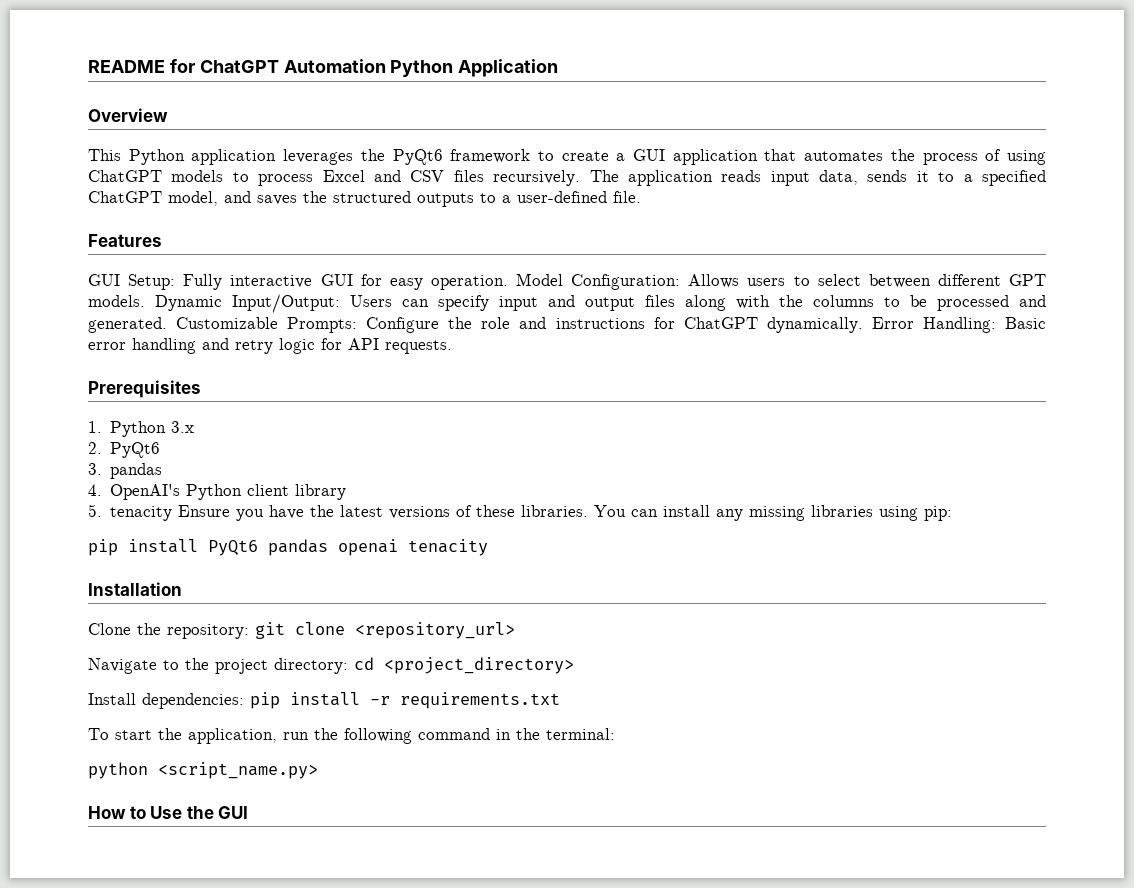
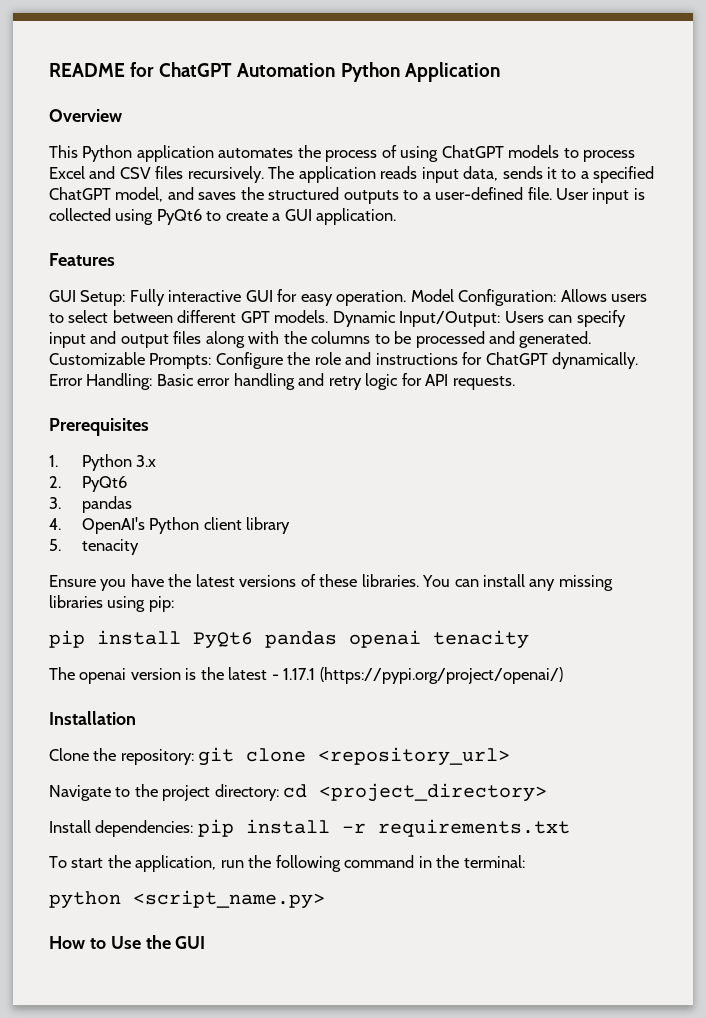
[283,149,797,165] leverages the PyQt6 framework to create a GUI application that -> (214, 153) none
(641, 197) none -> [556,188,645,204] [49,208,397,225] User input is collected using PyQt6 to create a GUI application.
(173, 513) none -> (139, 547) //
(488, 547) none -> [49,667,563,684] // The openai version is the latest - 1.17.1 (https://pypi.org/project/openai/)

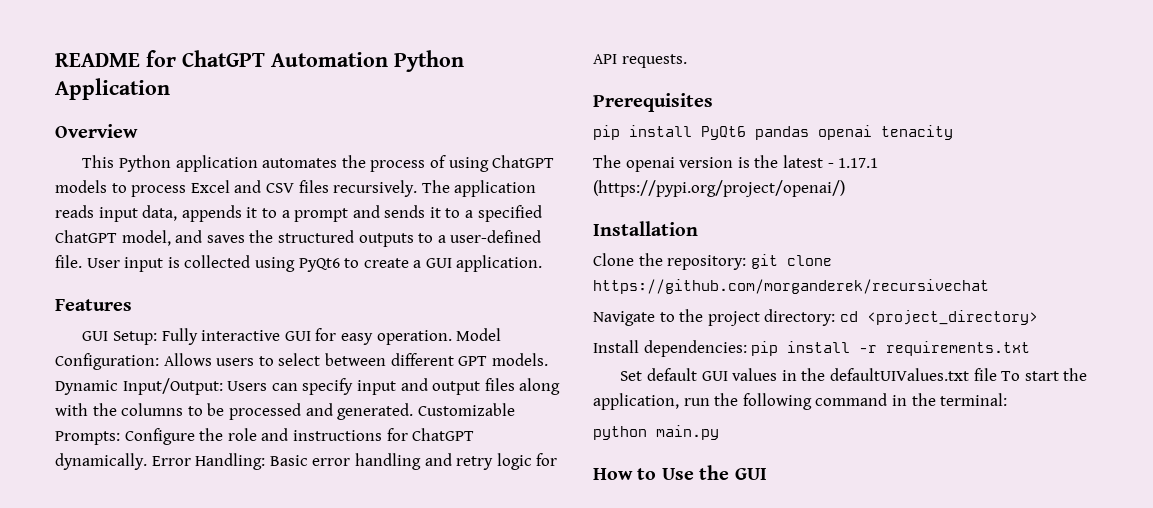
(499, 173) none -> [181,205,380,222] appends it to a prompt and
[49,454,157,471] [49,476,127,492] [49,496,132,513] [49,517,291,534] [49,539,139,555] [49,574,613,591] [49,595,174,612] // 1. Python 3.x // 2. PyQt6 // 3. pandas // 4. OpenAI's Python client library // 5. tenacity // Ensure you have the latest versions of these libraries. You can install any missing libraries using pip: -> (713, 102) none
[318,747,511,766] <repository_url> -> [593,279,989,294] https://github.com/morganderek/recursivechat
(570, 828) none -> [620,368,997,381] Set default GUI values in the defaultUIValues.txt file
[133,890,325,909] <script_name.py> -> [656,425,719,440] main.py

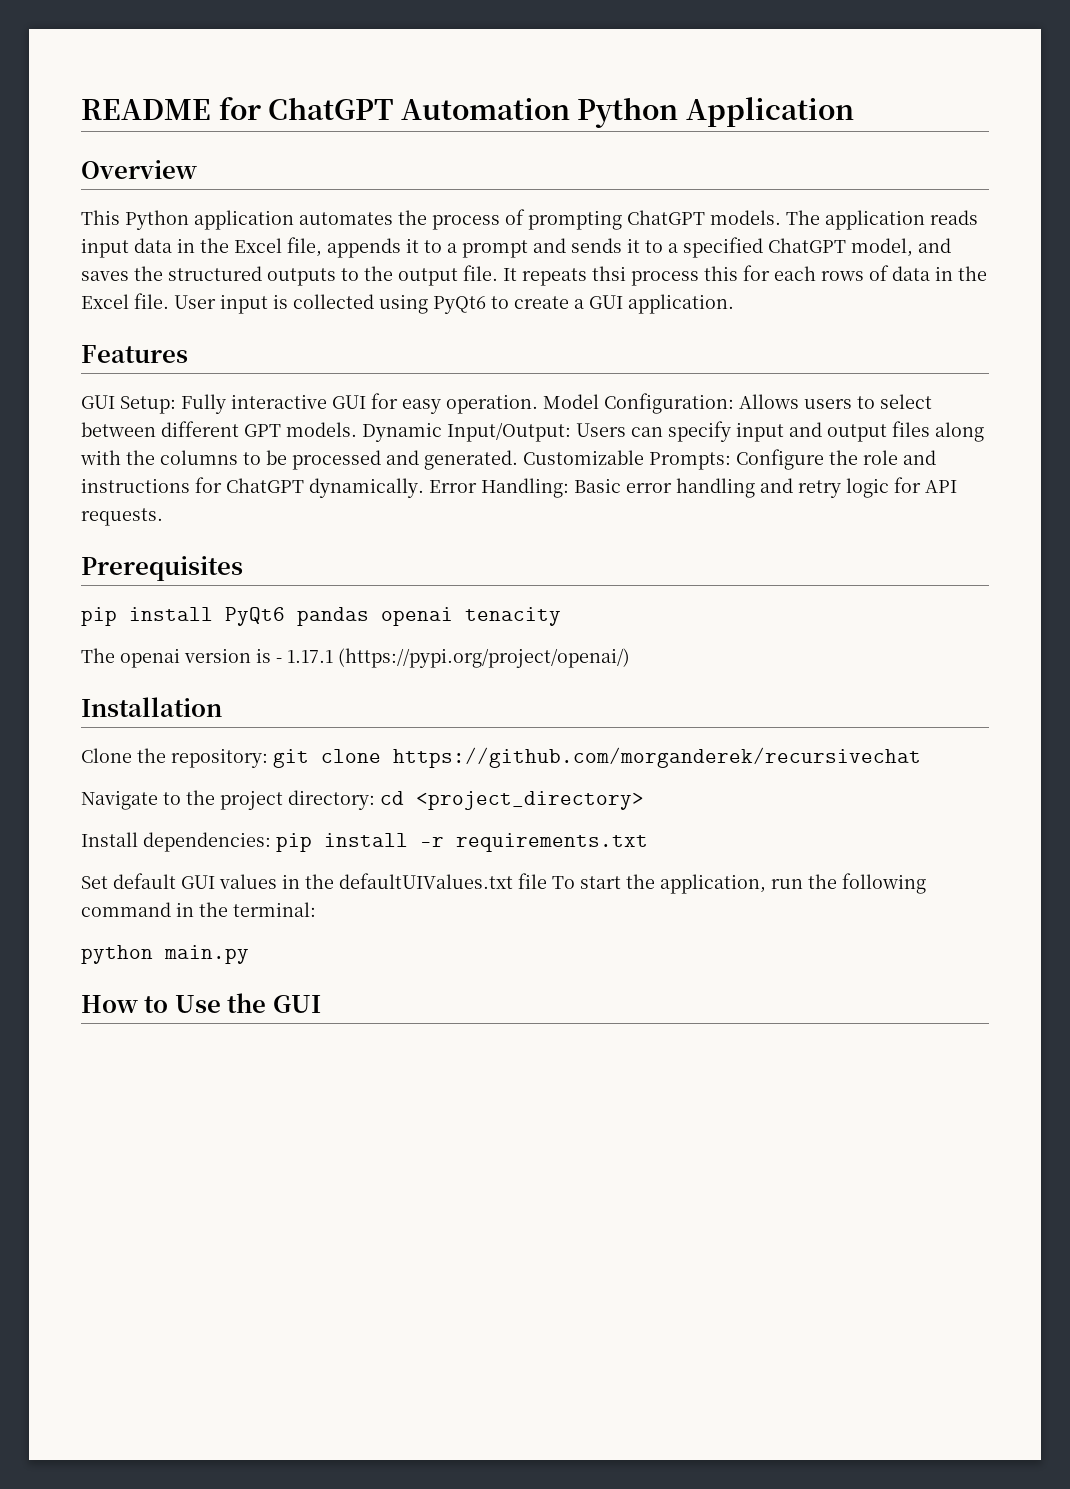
[448,155,555,172] [55,180,537,197] [55,205,178,222] using ChatGPT models to process Excel and CSV files recursively. The application reads input data, -> [528,210,978,230] [81,237,322,258] prompting ChatGPT models. The application reads input data in the Excel file,
[437,230,542,243] a user-defined -> [364,265,987,286] [81,294,129,309] the output file. It repeats thsi process this for each rows of data in the Excel
[754,155,823,168] the latest -> (271, 655) none

